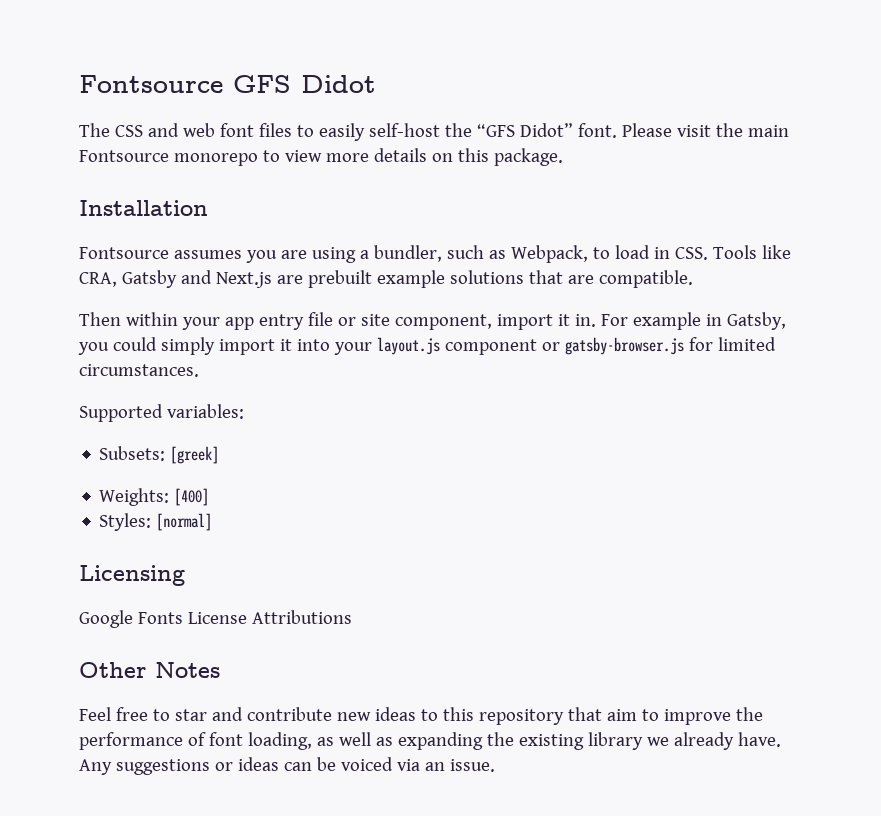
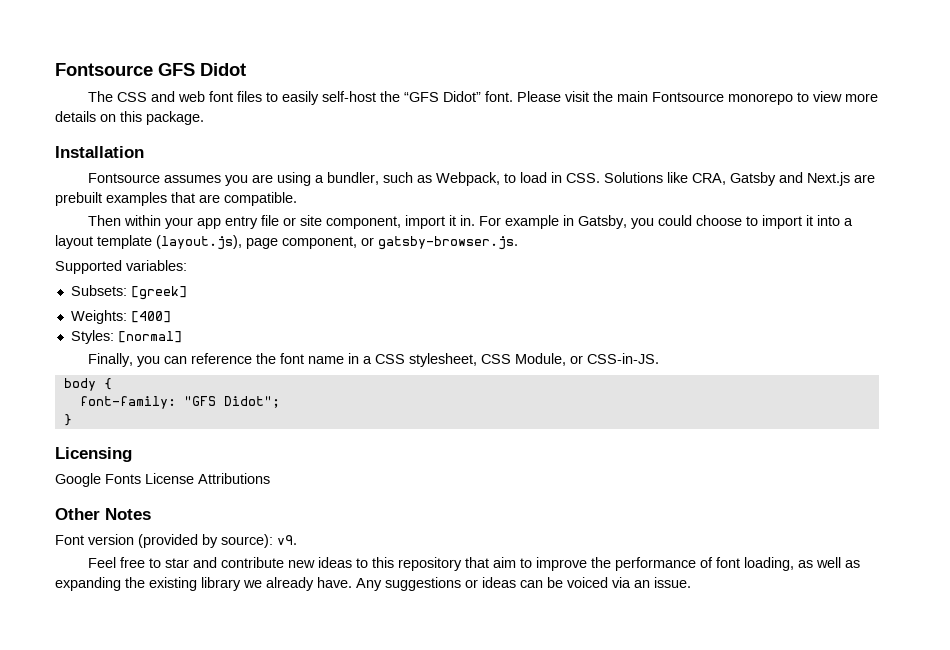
[712,245,757,259] Tools -> [603,172,663,183] Solutions
[376,270,524,288] example solutions -> [106,192,167,206] examples
[160,337,215,355] simply -> [695,215,758,226] choose to
[333,337,776,355] [79,364,199,377] your layout.js component or gatsby-browser.js for limited circumstances. -> [843,218,853,226] [55,235,518,250] a layout template (layout.js), page component, or gatsby-browser.js.
(213, 522) none -> [87,353,659,367] [63,378,112,391] [79,396,280,409] [63,414,72,426] // Finally, you can reference the font name in a CSS stylesheet, CSS Module, or CSS-in-JS. // body { // font-family: "GFS Didot"; // }
(220, 670) none -> [55,534,297,548] // Font version (provided by source): v9.

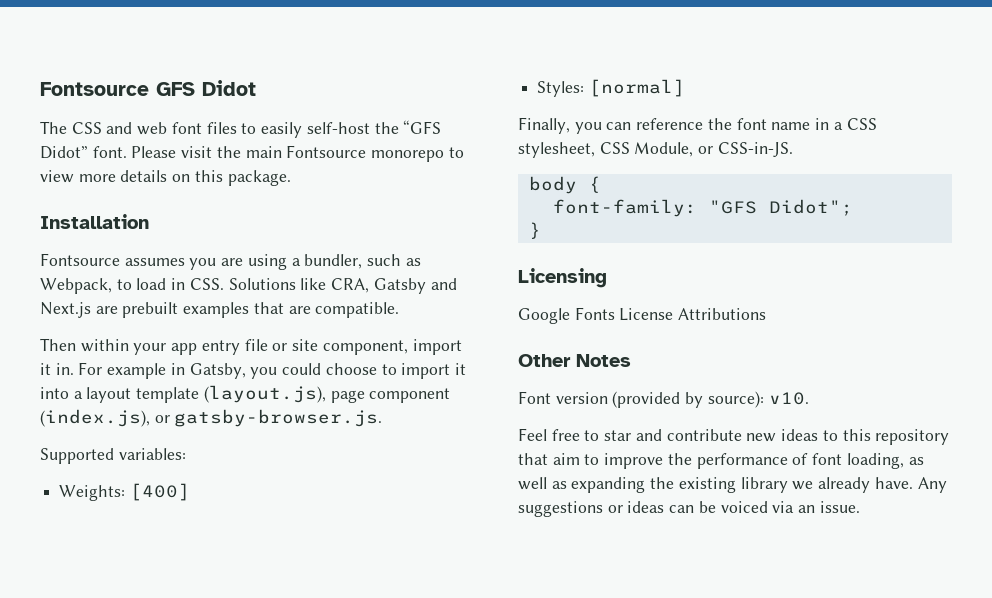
[282,236,357,249] component, -> [369,388,451,403] [40,409,150,427] component (index.js),
[70,285,187,300] // Subsets: [greek] -> (186, 454) none
[277,535,297,545] v9. -> [768,392,809,405] v10.

